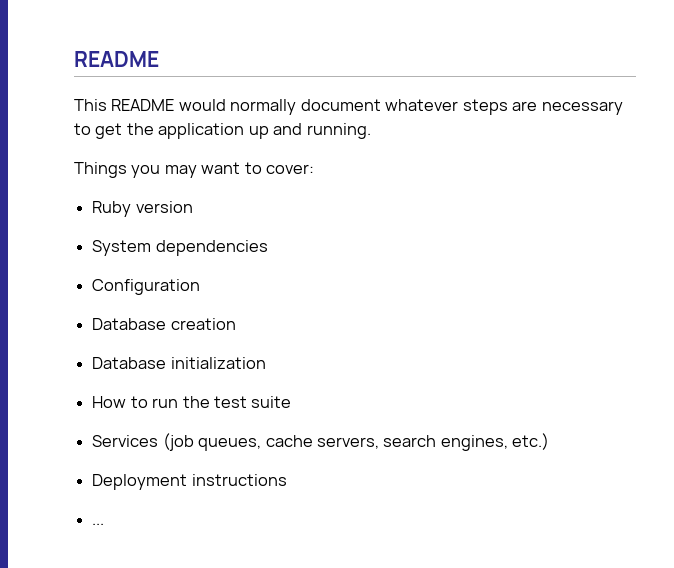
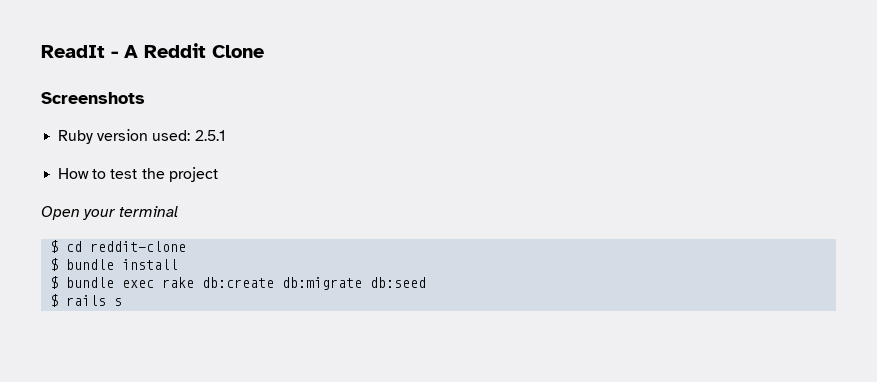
[74,51,159,67] [74,99,623,115] [74,123,371,139] [74,162,315,178] [92,201,193,217] [92,240,268,256] [92,279,201,295] [92,318,236,330] [92,357,266,369] [92,396,292,408] [92,433,550,451] [92,474,287,490] [92,523,105,525] README // This README would normally document whatever steps are necessary to get the application up and running. // Things you may want to cover: // Ruby version // System dependencies // Configuration // Database creation // Database initialization // How to run the test suite // Services (job queues, cache servers, search engines, etc.) // Deployment instructions // ... -> [41,43,264,58] [41,92,145,104] [58,129,225,144] [58,167,218,182] [41,206,179,220] [50,240,187,253] [50,258,179,271] [50,276,427,290] [50,294,123,307] ReadIt - A Reddit Clone // Screenshots // Ruby version used: 2.5.1 // How to test the project // Open your terminal // $ cd reddit-clone // $ bundle install // $ bundle exec rake db:create db:migrate db:seed // $ rails s

